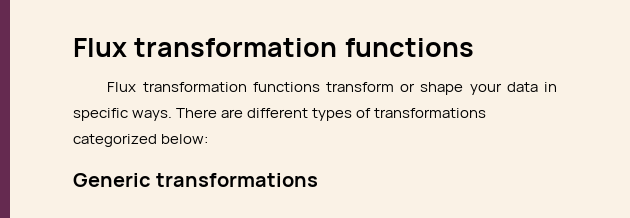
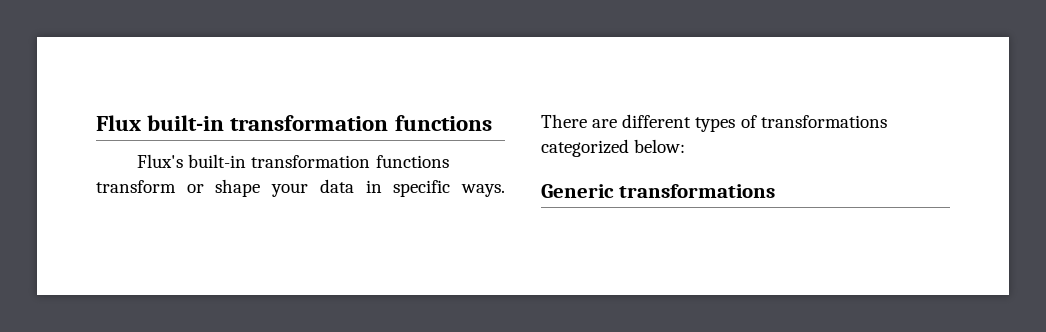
[73,38,127,57] Flux -> [96,115,225,131] Flux built-in
[107,82,137,92] Flux -> [137,154,247,168] Flux's built-in

